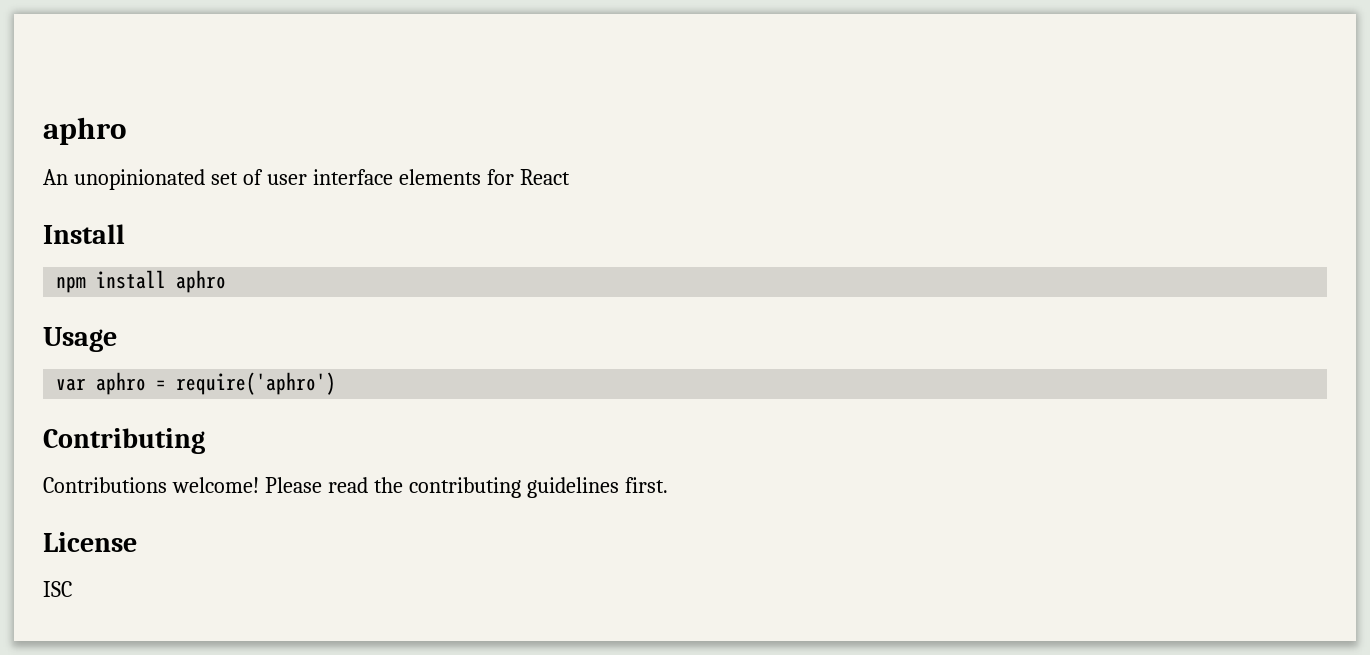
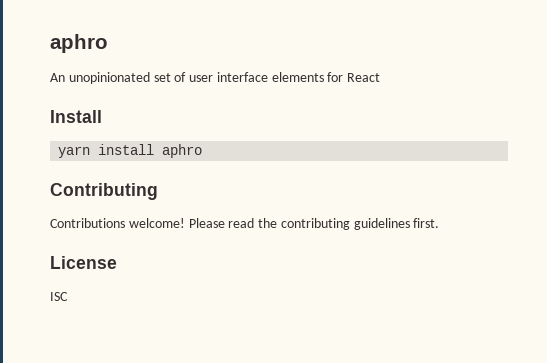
[56,276,87,293] npm -> [58,146,91,158] yarn
[43,327,117,352] [56,372,337,395] // Usage // var aphro = require('aphro') -> (203, 151) none

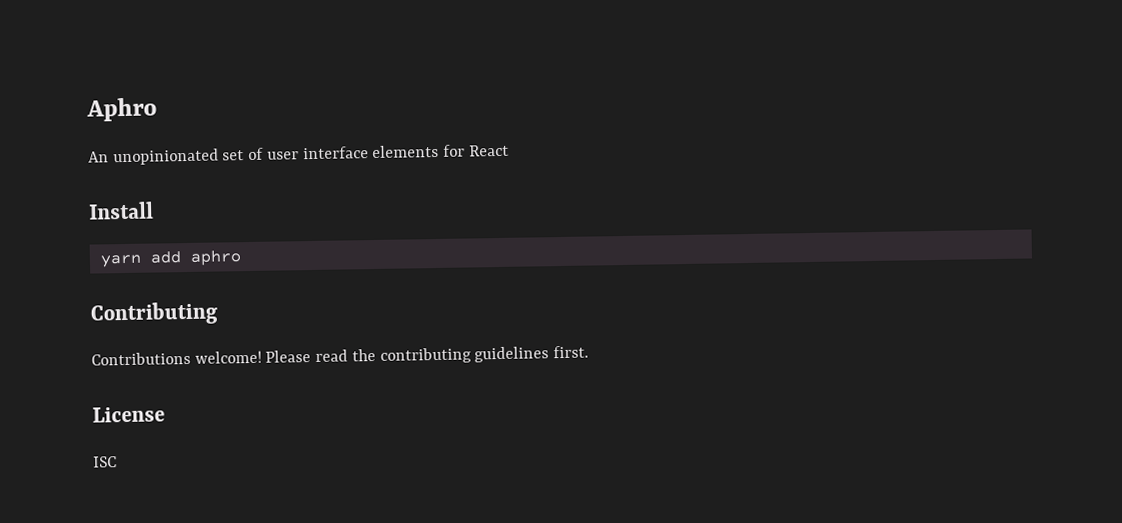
[50,34,108,53] aphro -> [86,97,157,122] Aphro
[98,144,155,155] install -> [149,251,181,264] add

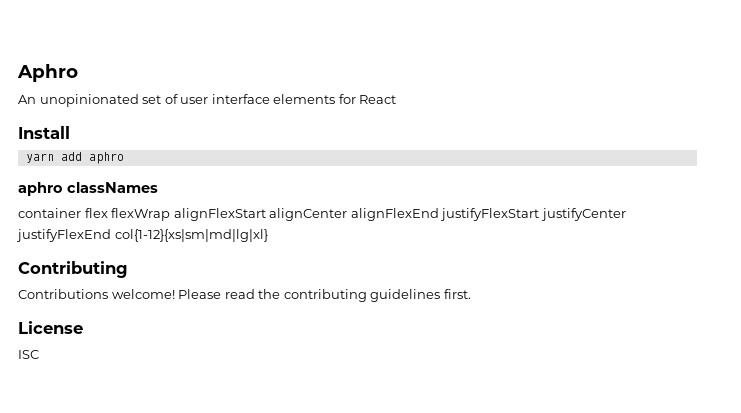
(242, 258) none -> [18,182,158,196] [18,208,626,221] [16,229,268,242] // aphro classNames // container flex flexWrap alignFlexStart alignCenter alignFlexEnd justifyFlexStart justifyCenter justifyFlexEnd col{1-12}{xs|sm|md|lg|xl}

